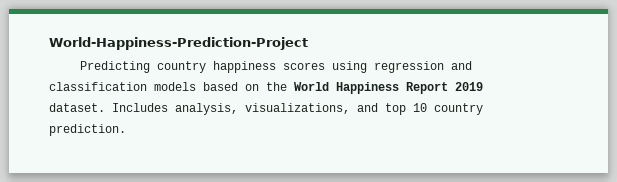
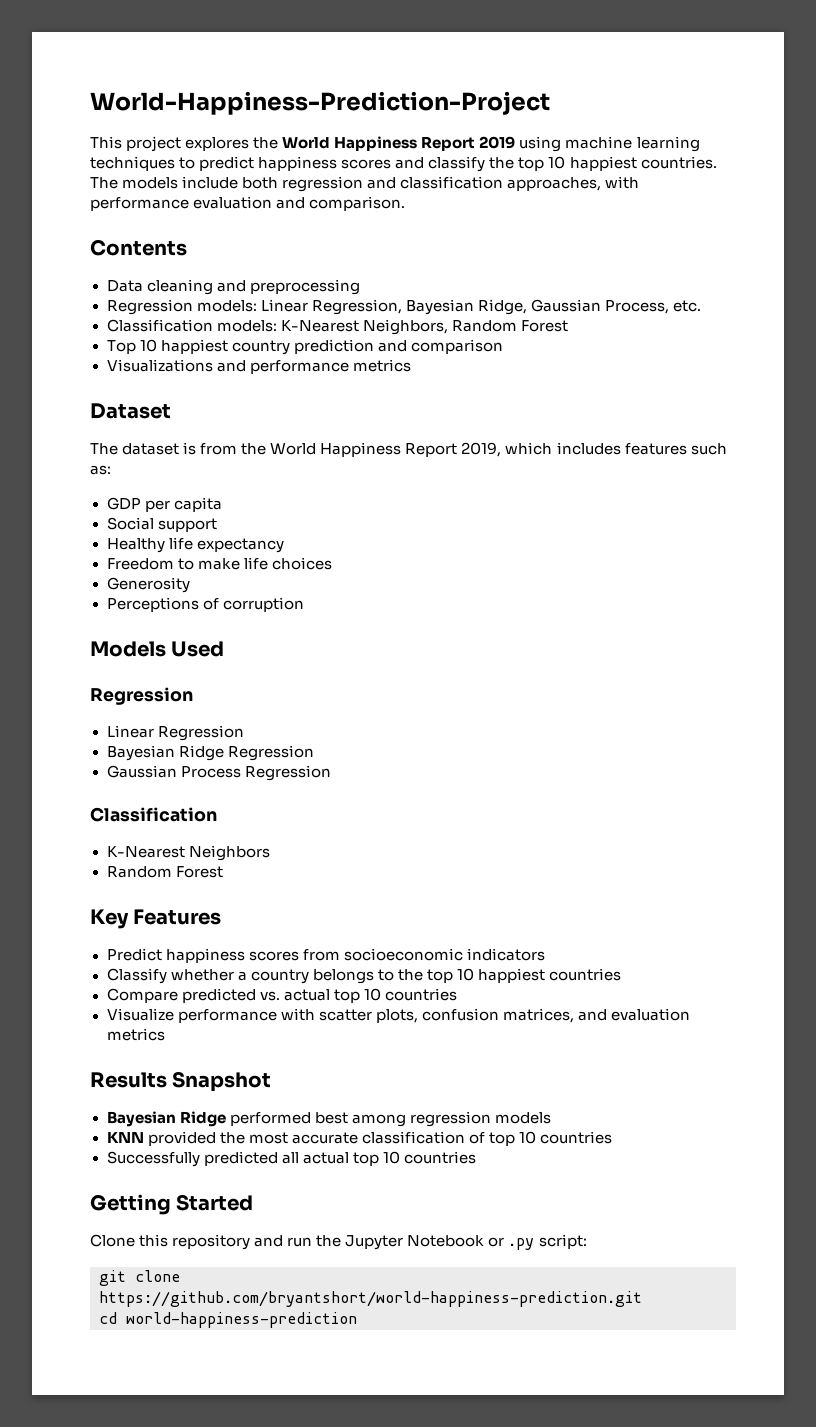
[79,61,472,73] [49,82,259,91] Predicting country happiness scores using regression and classification models based on -> [90,136,250,152] This project explores
[49,103,483,115] [49,124,126,136] dataset. Includes analysis, visualizations, and top 10 country prediction. -> [519,136,700,152] [90,156,717,172] [90,176,640,192] [90,196,406,211] [90,239,187,256] [106,279,360,295] [106,299,701,315] [106,319,568,335] [106,339,503,355] [106,359,411,374] [90,403,171,419] [90,442,727,457] [90,465,111,475] [106,497,222,512] [106,517,217,532] [106,537,284,553] [106,557,332,570] [106,577,190,593] [106,597,304,612] [90,641,225,657] [90,687,193,705] [106,725,244,741] [106,745,314,761] [106,765,331,781] [90,807,217,822] [106,845,270,861] [106,866,223,878] [90,909,222,929] [106,948,545,963] [106,968,622,984] [106,988,457,1003] [106,1008,690,1023] [106,1028,165,1041] [90,1071,272,1092] [106,1111,551,1127] [106,1131,612,1146] [106,1151,476,1167] [90,1194,254,1215] [90,1234,587,1250] [99,1270,180,1286] [99,1291,642,1307] [99,1312,357,1328] using machine learning techniques to predict happiness scores and classify the top 10 happiest countries. The models include both regression and classification approaches, with performance evaluation and comparison. // Contents // Data cleaning and preprocessing // Regression models: Linear Regression, Bayesian Ridge, Gaussian Process, etc. // Classification models: K-Nearest Neighbors, Random Forest // Top 10 happiest country prediction and comparison // Visualizations and performance metrics // Dataset // The dataset is from the World Happiness Report 2019, which includes features such as: // GDP per capita // Social support // Healthy life expectancy // Freedom to make life choices // Generosity // Perceptions of corruption // Models Used // Regression // Linear Regression // Bayesian Ridge Regression // Gaussian Process Regression // Classification // K-Nearest Neighbors // Random Forest // Key Features // Predict happiness scores from socioeconomic indicators // Classify whether a country belongs to the top 10 happiest countries // Compare predicted vs. actual top 10 countries // Visualize performance with scatter plots, confusion matrices, and evaluation metrics // Results Snapshot // Bayesian Ridge performed best among regression models // KNN provided the most accurate classification of top 10 countries // Successfully predicted all actual top 10 countries // Getting Started // Clone this repository and run the Jupyter Notebook or .py script: // git clone https://github.com/bryantshort/world-happiness-prediction.git // cd world-happiness-prediction

